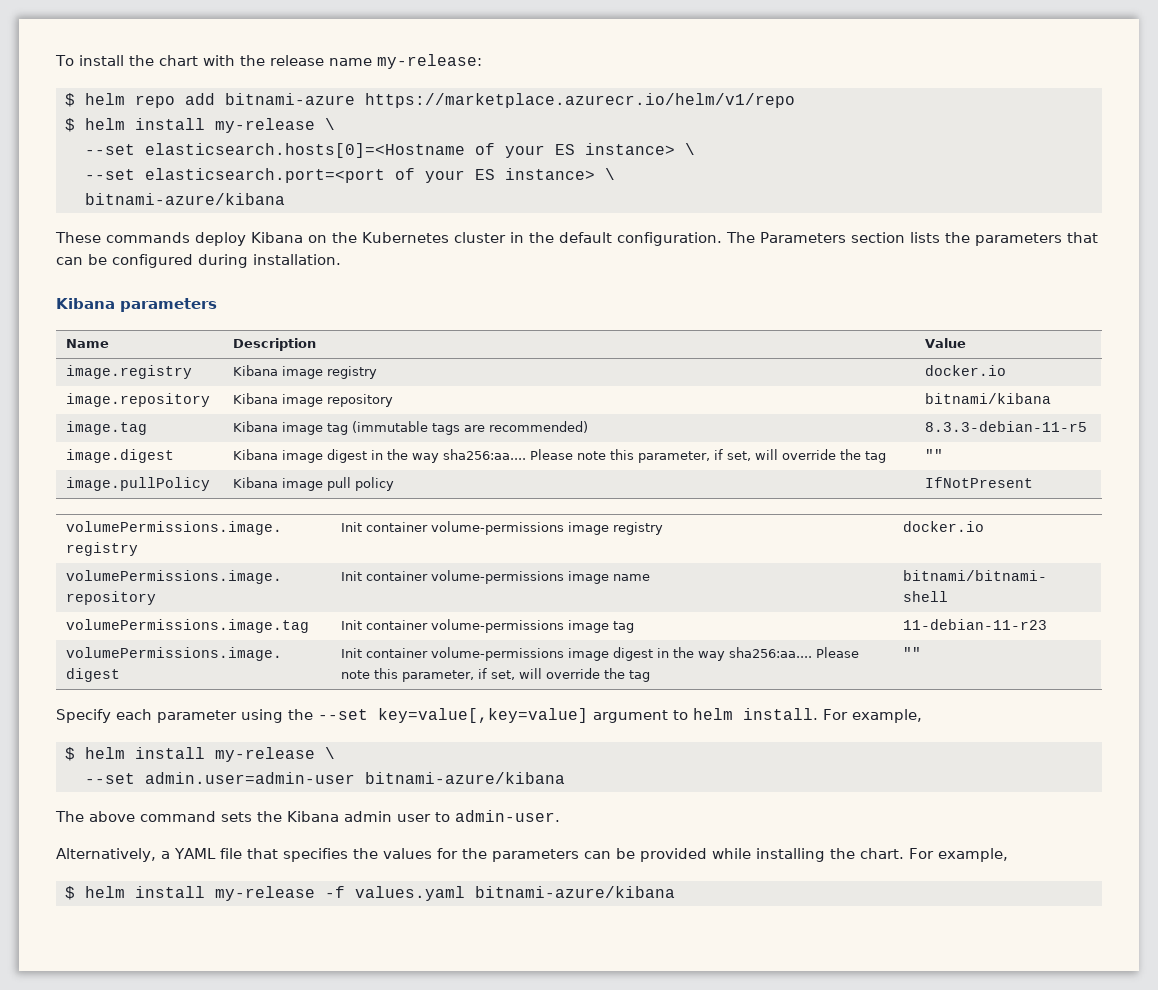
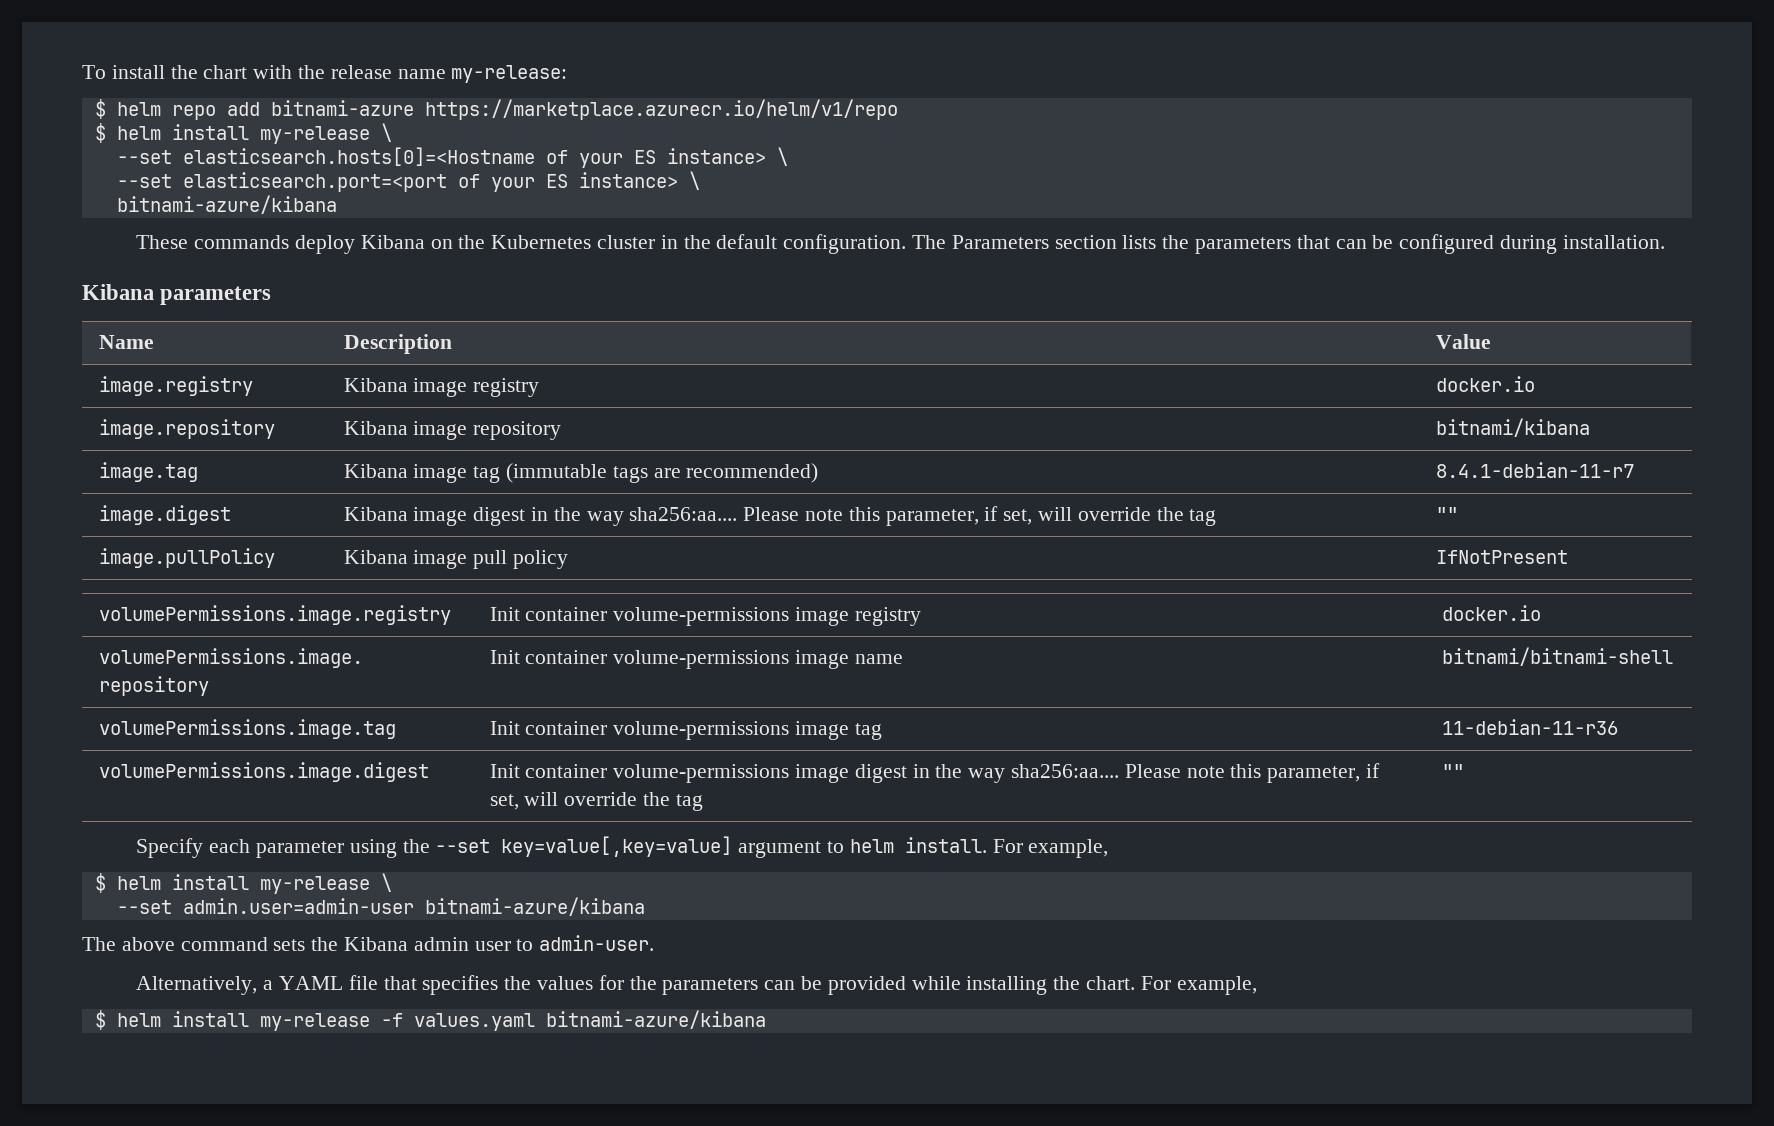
[925,421,1088,432] 8.3.3-debian-11-r5 -> [1435,462,1634,478] 8.4.1-debian-11-r7
[903,619,1048,630] 11-debian-11-r23 -> [1441,719,1618,735] 11-debian-11-r36

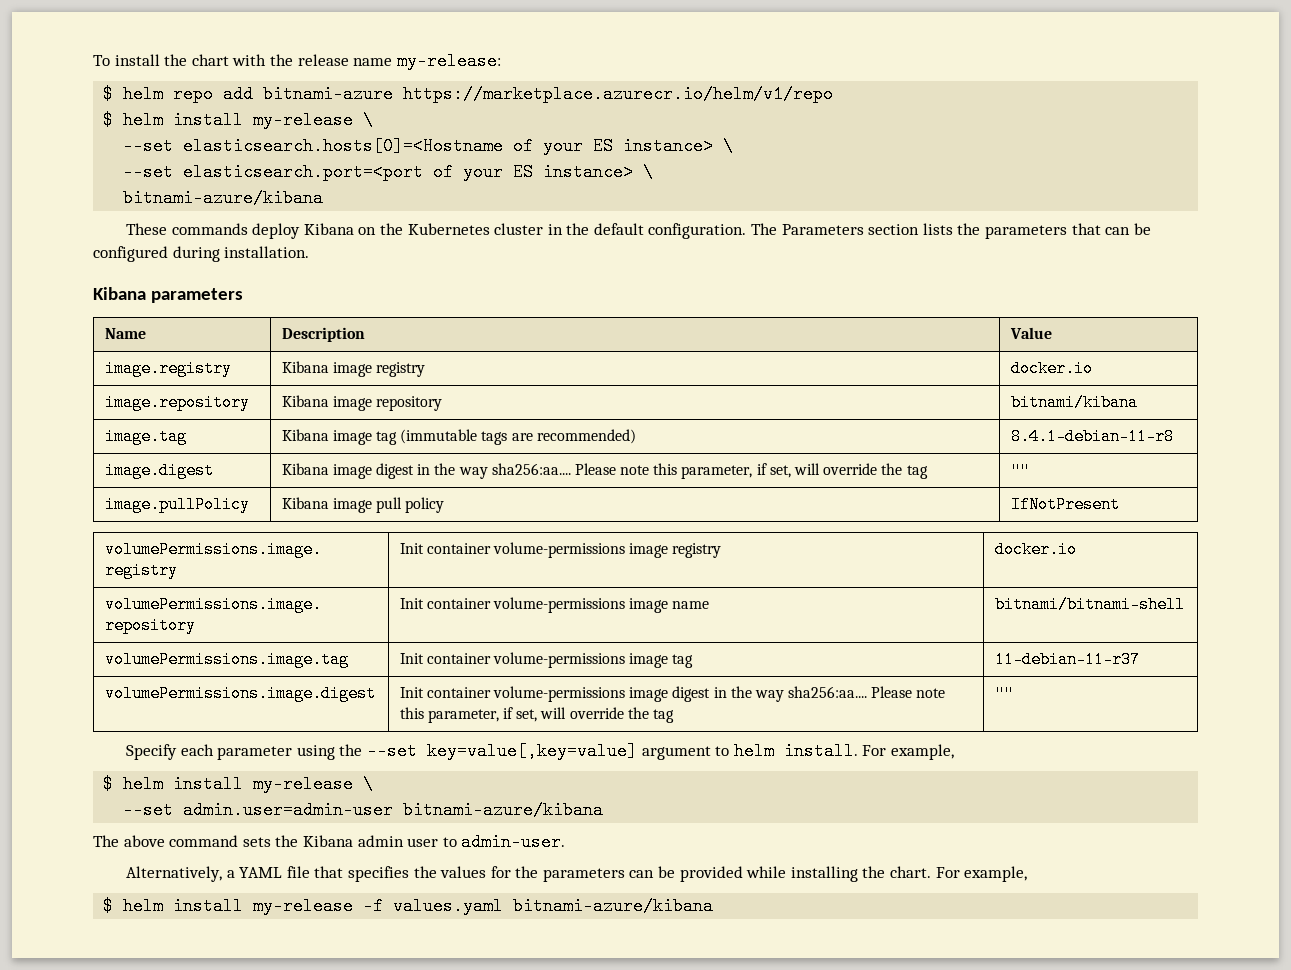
[1435,462,1634,478] 8.4.1-debian-11-r7 -> [1010,428,1174,445] 8.4.1-debian-11-r8
[1441,719,1618,735] 11-debian-11-r36 -> [994,651,1140,668] 11-debian-11-r37

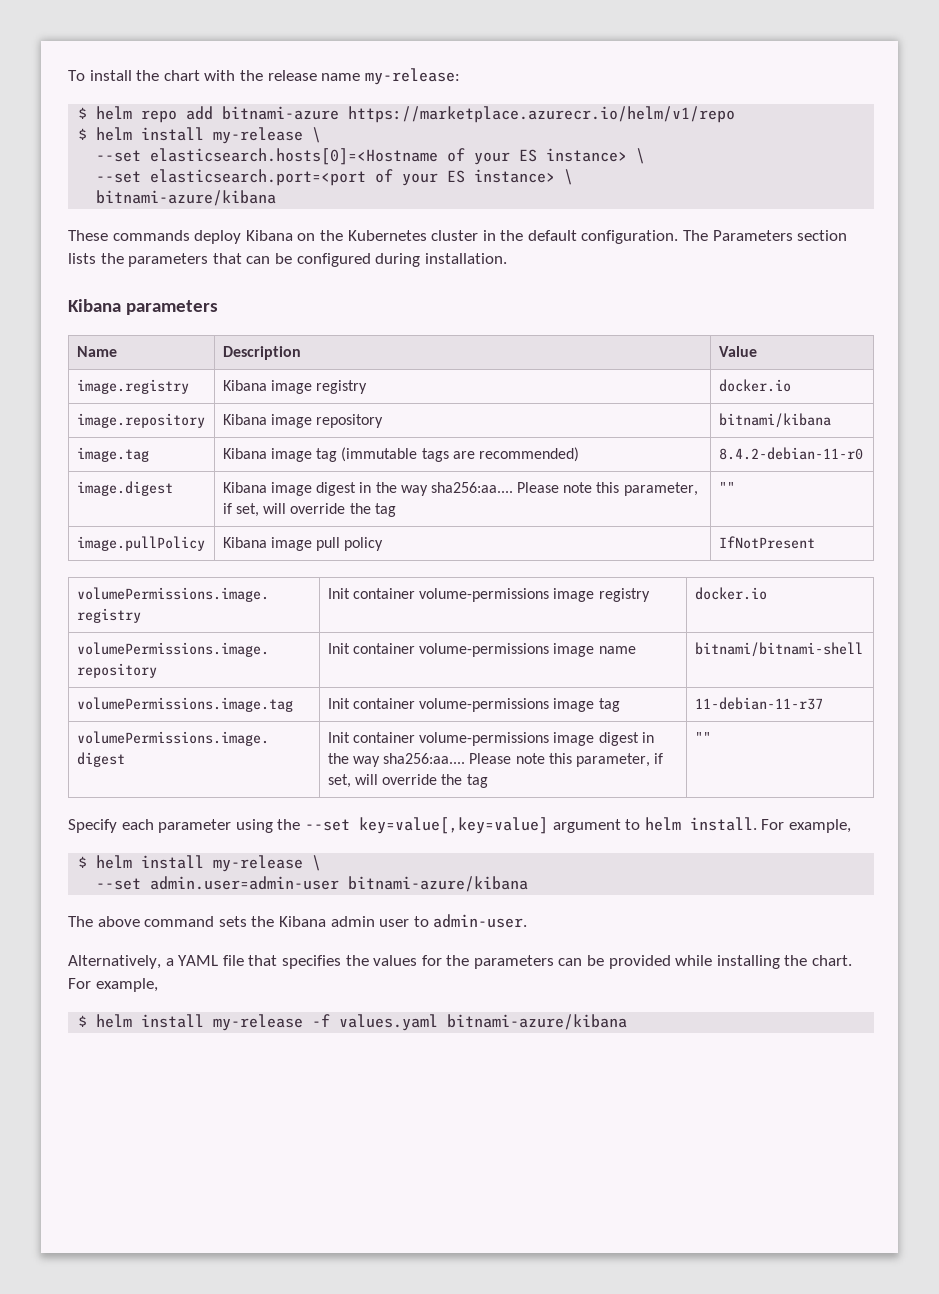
[1010,428,1174,445] 8.4.1-debian-11-r8 -> [718,447,863,460] 8.4.2-debian-11-r0

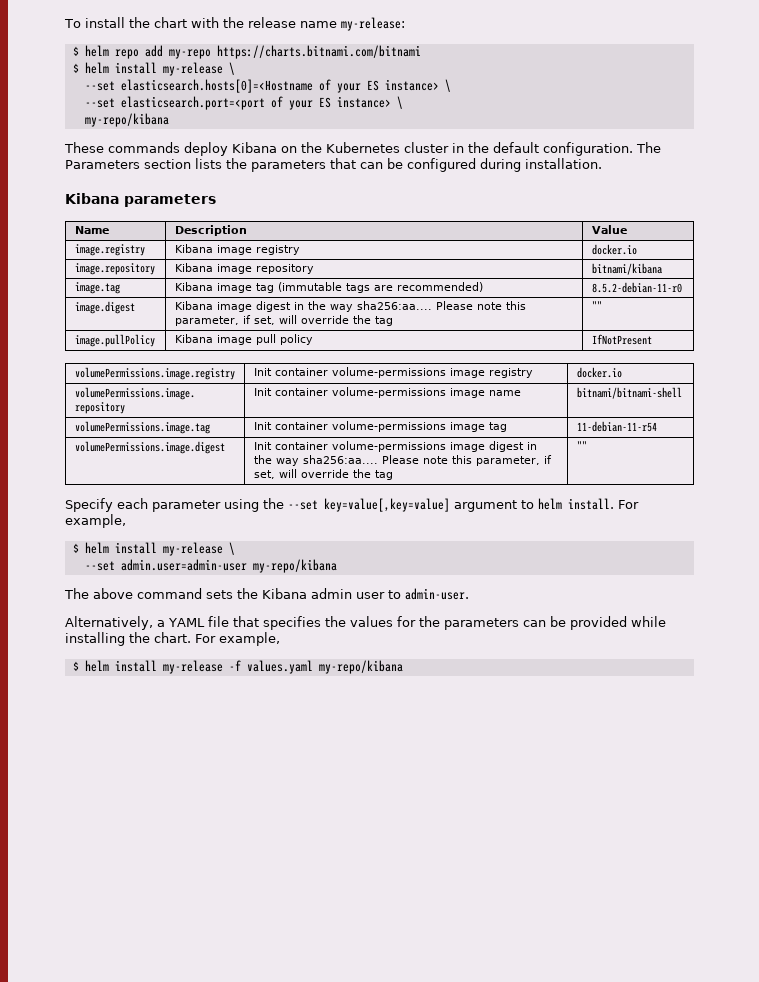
[222,106,736,123] bitnami-azure https://marketplace.azurecr.io/helm/v1/repo -> [168,45,421,59] my-repo https://charts.bitnami.com/bitnami
[96,190,277,206] bitnami-azure/kibana -> [84,113,169,127] my-repo/kibana
[718,447,863,460] 8.4.2-debian-11-r0 -> [591,282,682,293] 8.5.2-debian-11-r0
[694,697,823,710] 11-debian-11-r37 -> [576,421,657,432] 11-debian-11-r54
[348,876,529,892] bitnami-azure/kibana -> [252,559,337,573] my-repo/kibana
[447,1014,628,1030] bitnami-azure/kibana -> [318,660,403,674] my-repo/kibana

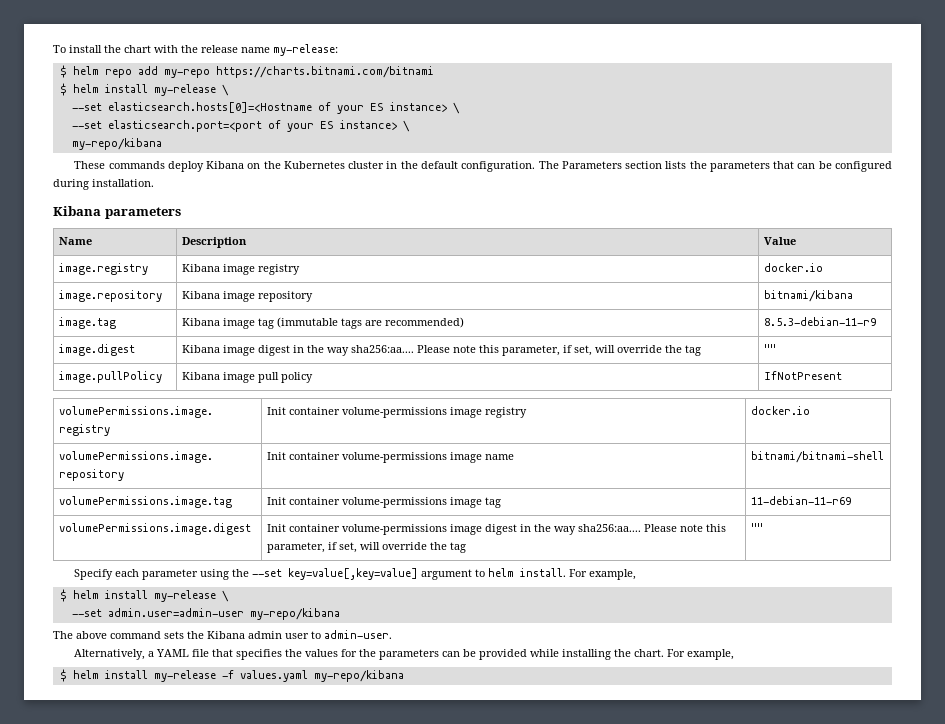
[591,282,682,293] 8.5.2-debian-11-r0 -> [763,317,876,326] 8.5.3-debian-11-r9
[576,421,657,432] 11-debian-11-r54 -> [750,496,851,505] 11-debian-11-r69

